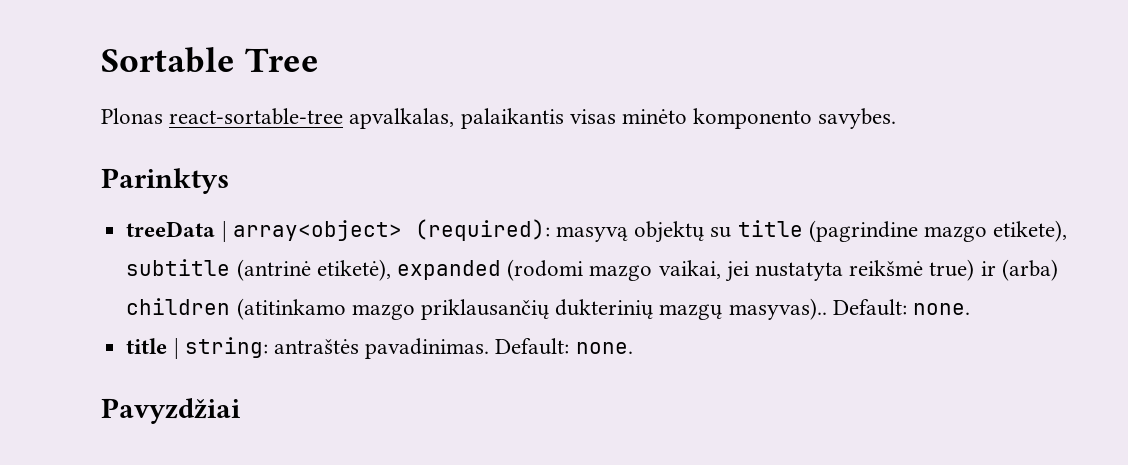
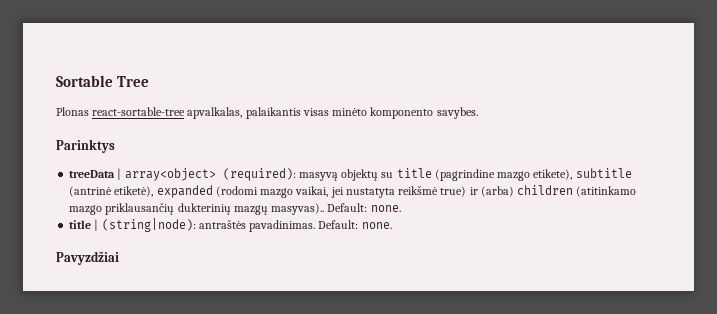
[184,337,268,358] string: -> [101,218,196,232] (string|node):

